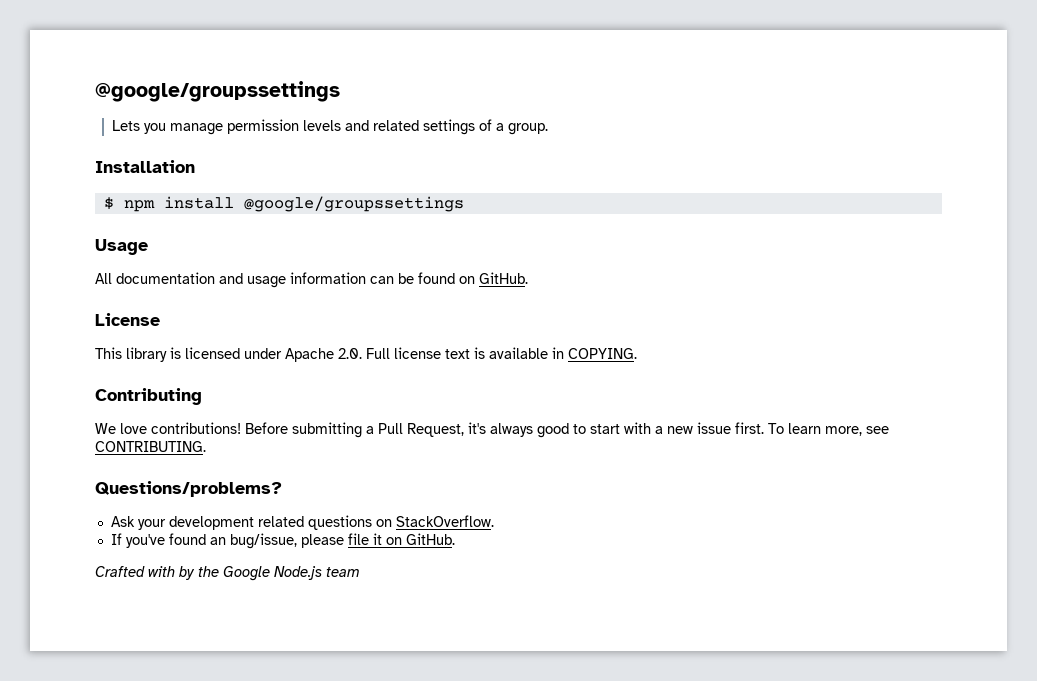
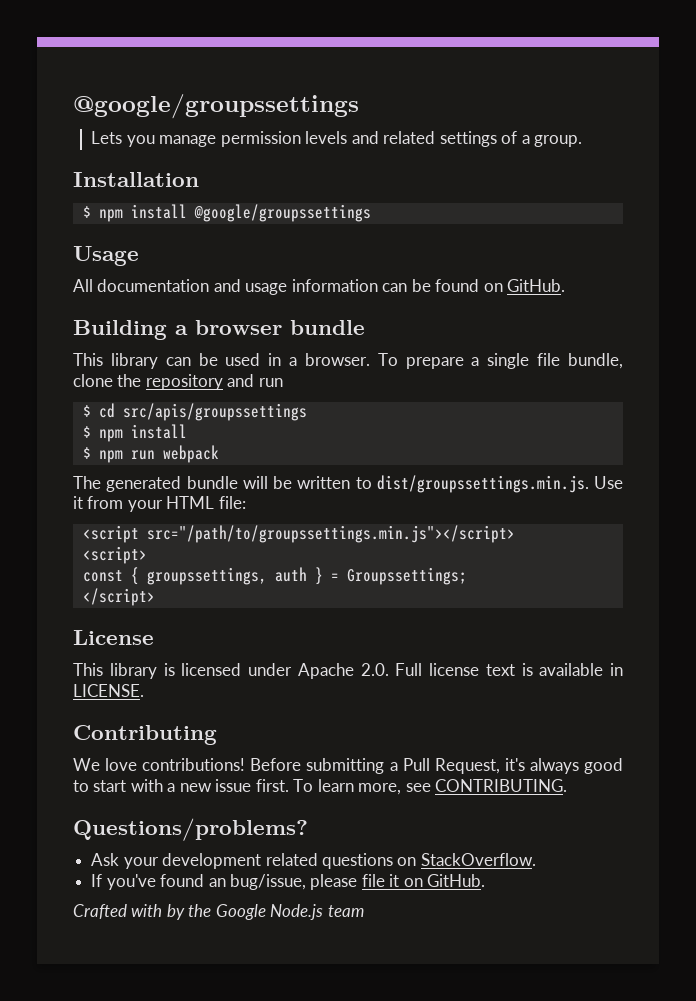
(528, 278) none -> [73,320,365,340] [73,353,624,369] [73,374,283,390] [82,403,307,421] [82,424,187,442] [82,445,219,463] [73,475,623,493] [73,496,246,512] [82,525,515,543] [82,546,147,564] [82,567,467,585] [82,588,155,606] // Building a browser bundle // This library can be used in a browser. To prepare a single file bundle, clone the repository and run // $ cd src/apis/groupssettings // $ npm install // $ npm run webpack // The generated bundle will be written to dist/groupssettings.min.js. Use it from your HTML file: // <script src="/path/to/groupssettings.min.js"></script> // <script> // const { groupssettings, auth } = Groupssettings; // </script>
[568,348,637,359] COPYING. -> [73,684,144,697] LICENSE.

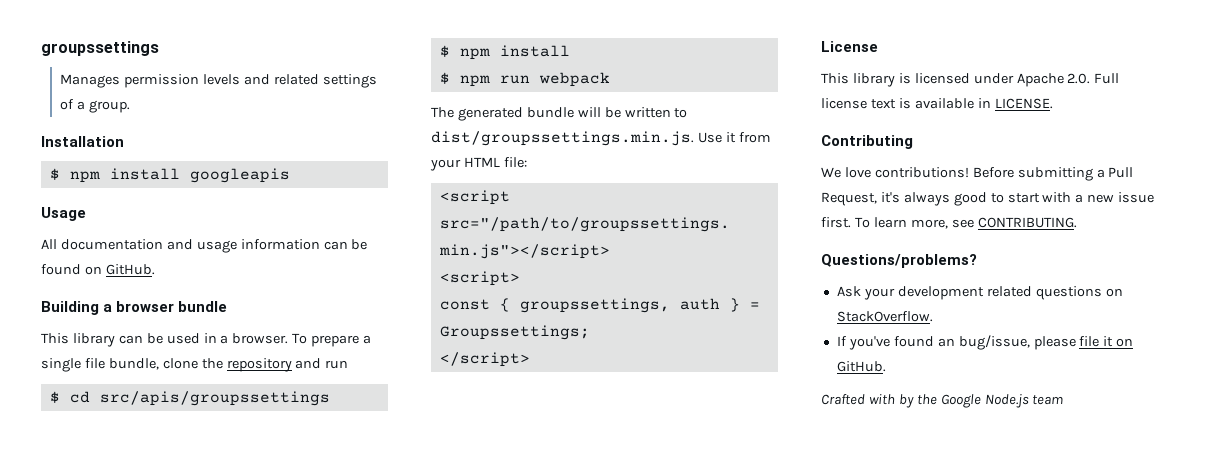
[73,94,359,119] [91,131,217,147] @google/groupssettings // Lets you manage -> [41,41,159,56] [59,74,120,88] groupssettings // Manages
[193,204,371,222] @google/groupssettings -> [189,168,290,183] googleapis

